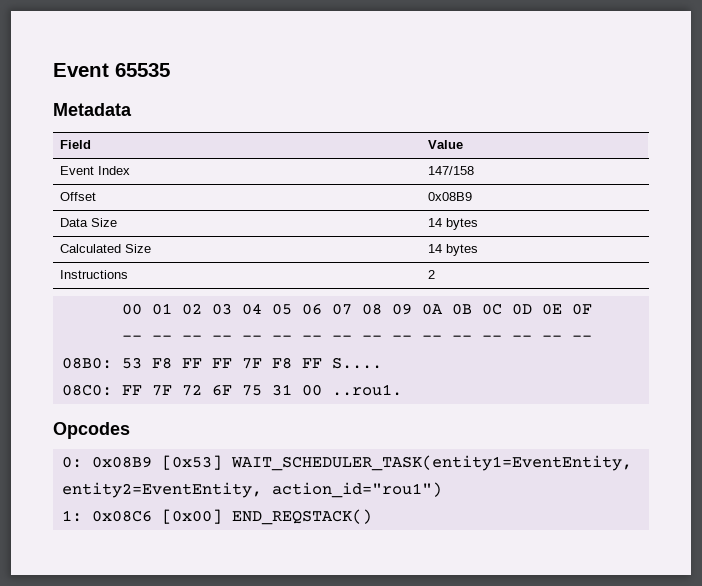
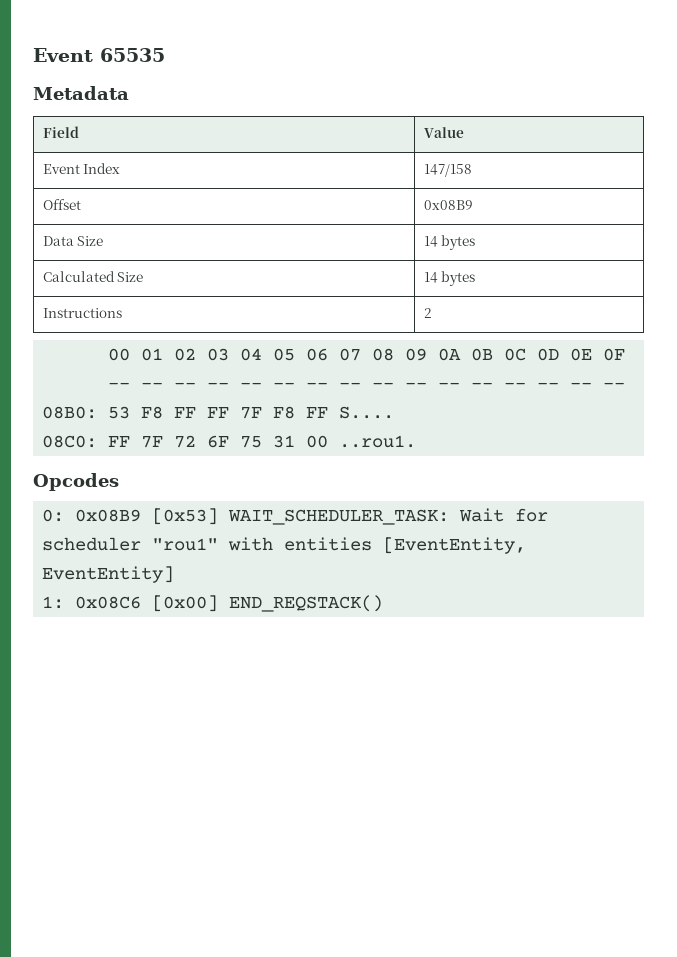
[230,455,632,471] [61,482,442,498] WAIT_SCHEDULER_TASK(entity1=EventEntity, entity2=EventEntity, action_id="rou1") -> [228,508,548,525] [42,537,526,554] [42,566,174,583] WAIT_SCHEDULER_TASK: Wait for scheduler "rou1" with entities [EventEntity, EventEntity]

